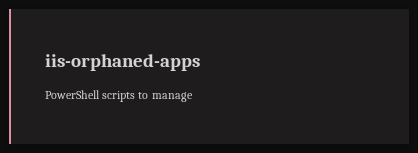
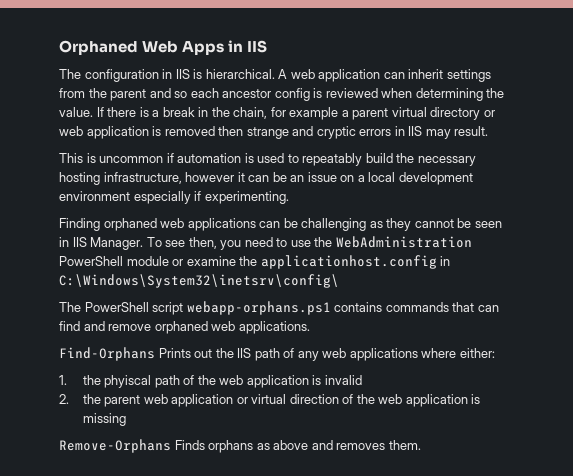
[45,54,200,71] [45,90,193,102] iis-orphaned-apps // PowerShell scripts to manage -> [59,40,268,55] [59,69,491,82] [59,88,505,101] [59,107,495,120] [59,126,489,139] [59,153,476,166] [59,172,473,185] [59,191,289,204] [59,218,502,231] [59,236,472,250] [59,255,451,269] [59,274,339,288] [59,301,499,315] [59,321,310,334] [59,347,495,361] [59,375,362,388] [59,394,481,407] [82,413,126,426] [59,439,421,453] Orphaned Web Apps in IIS // The configuration in IIS is hierarchical. A web application can inherit settings from the parent and so each ancestor config is reviewed when determining the value. If there is a break in the chain, for example a parent virtual directory or web application is removed then strange and cryptic errors in IIS may result. // This is uncommon if automation is used to repeatably build the necessary hosting infrastructure, however it can be an issue on a local development environment especially if experimenting. // Finding orphaned web applications can be challenging as they cannot be seen in IIS Manager. To see then, you need to use the WebAdministration PowerShell module or examine the applicationhost.config in C:\Windows\System32\inetsrv\config\ // The PowerShell script webapp-orphans.ps1 contains commands that can find and remove orphaned web applications. // Find-Orphans Prints out the IIS path of any web applications where either: // 1. the phyiscal path of the web application is invalid // 2. the parent web application or virtual direction of the web application is missing // Remove-Orphans Finds orphans as above and removes them.

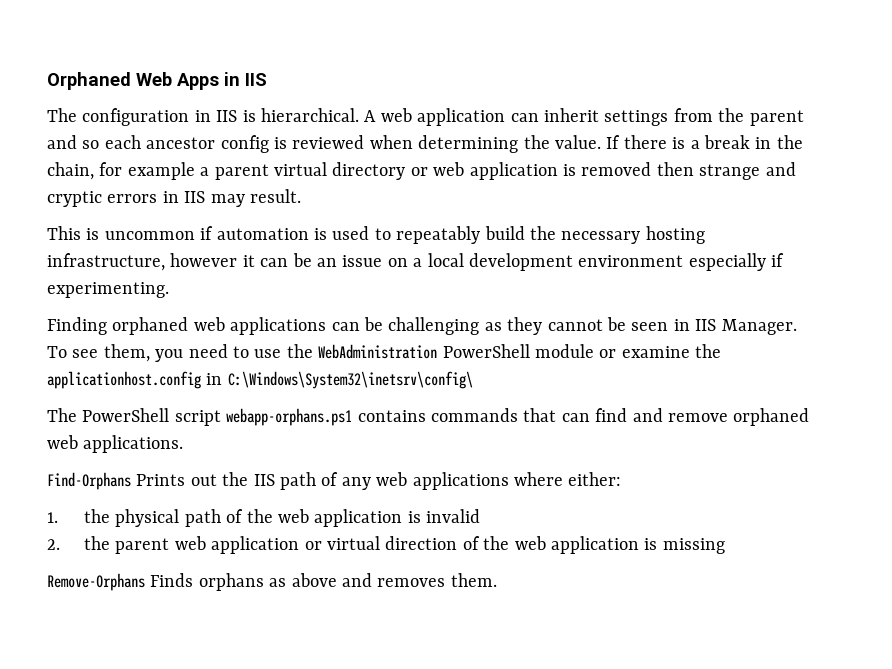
[188,237,217,249] then, -> [103,344,150,362] them,
[104,375,152,388] phyiscal -> [115,509,180,527] physical

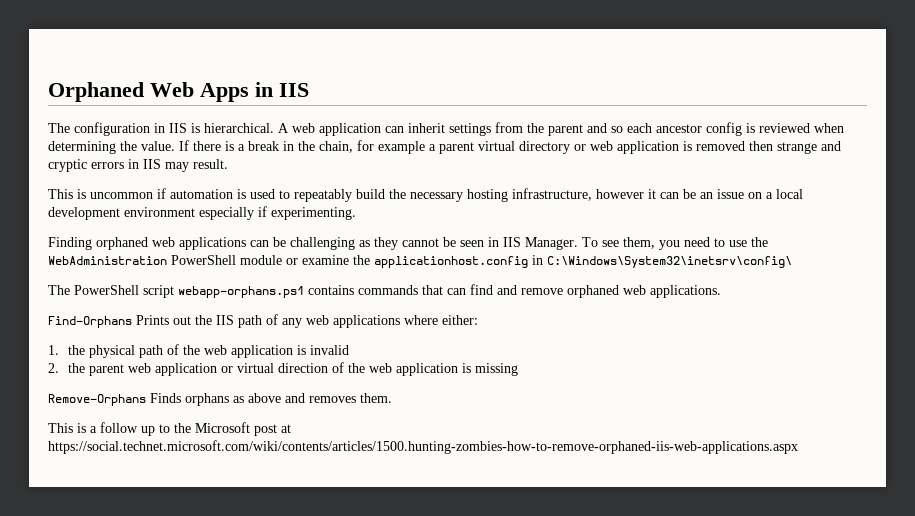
(497, 580) none -> [48,422,291,436] [48,440,798,454] // This is a follow up to the Microsoft post at https://social.technet.microsoft.com/wiki/contents/articles/1500.hunting-zombies-how-to-remove-orphaned-iis-web-applications.aspx

